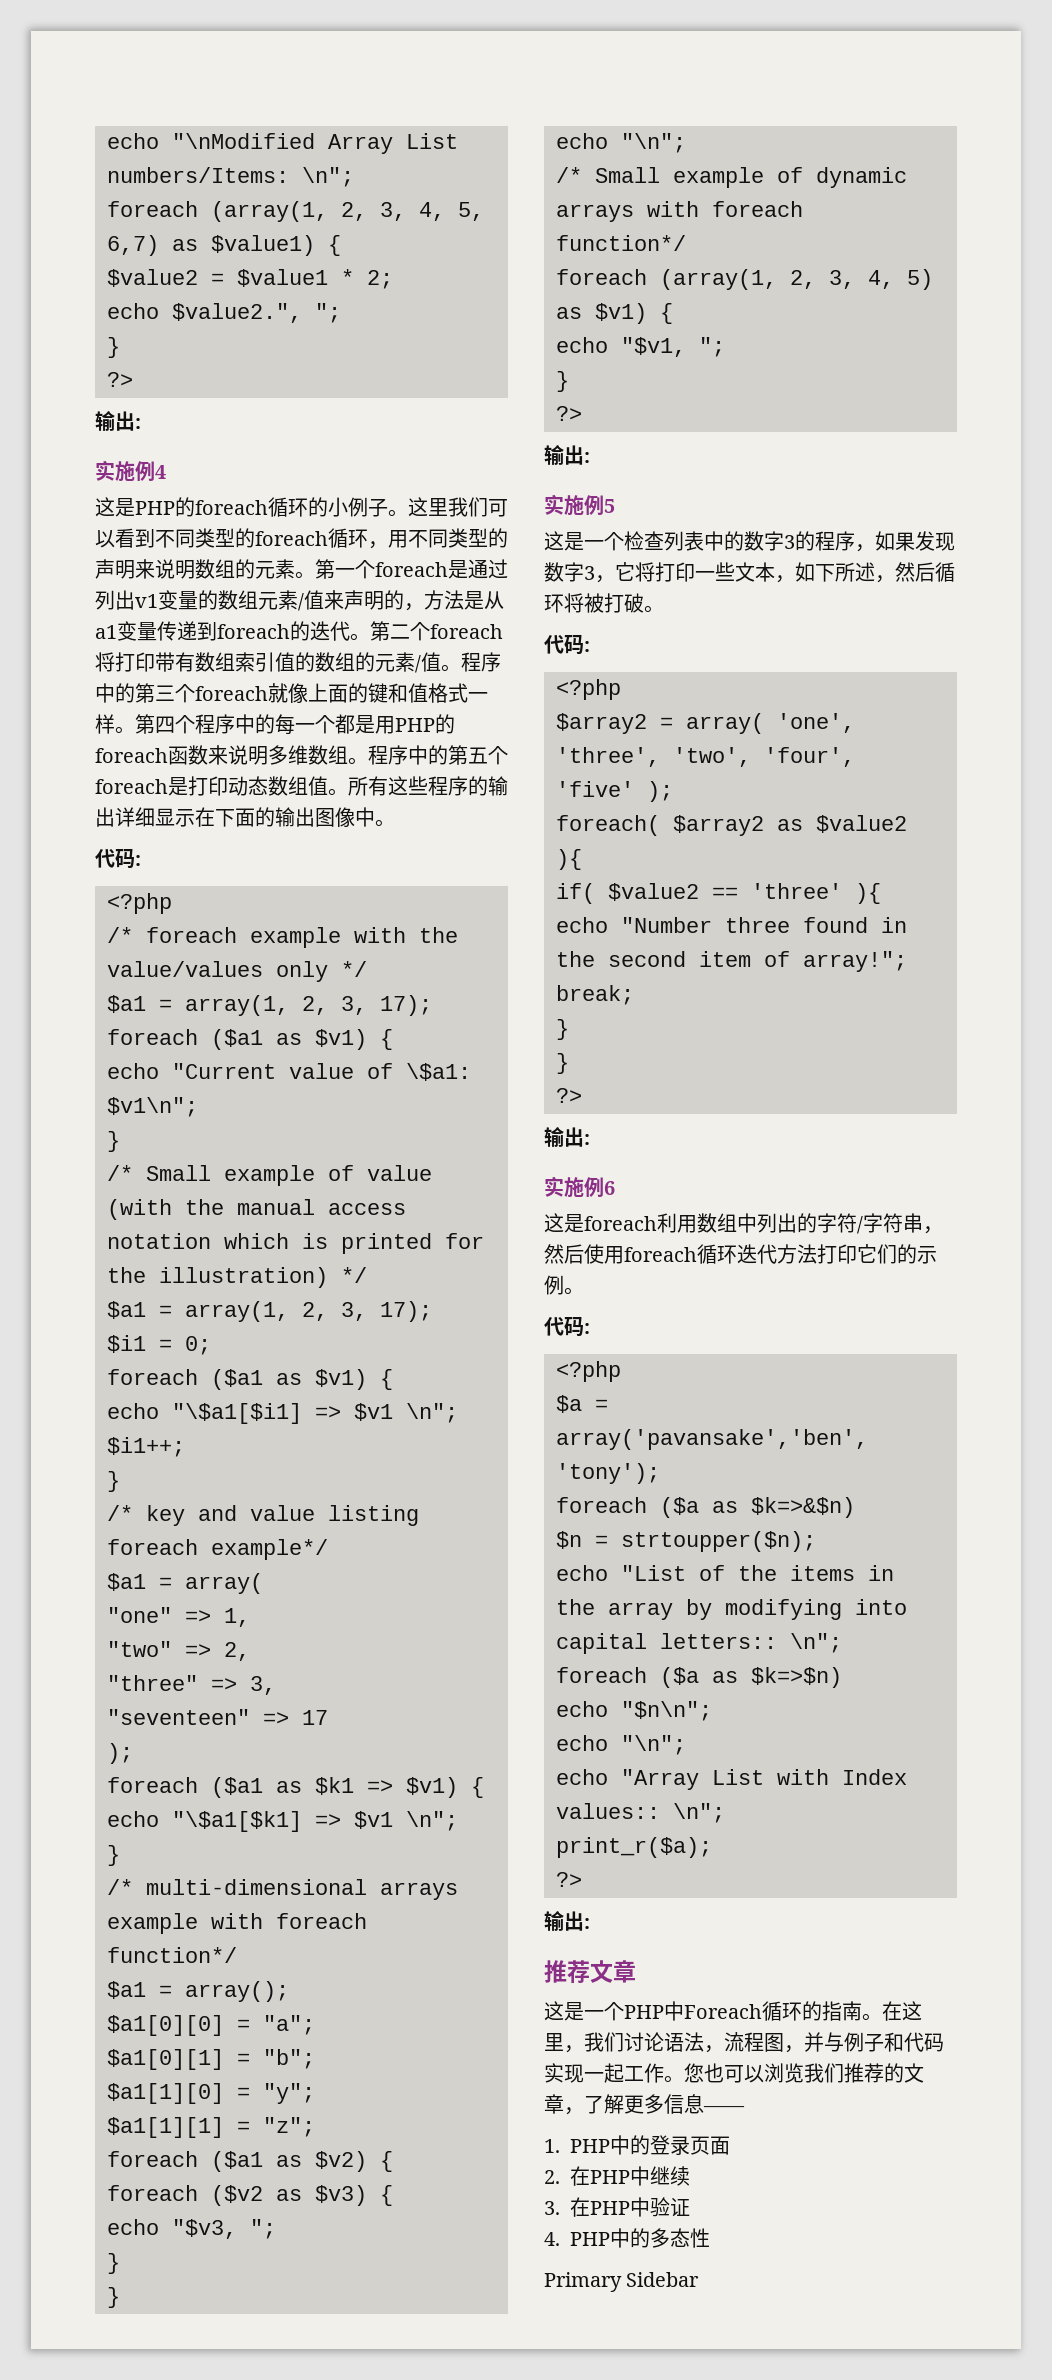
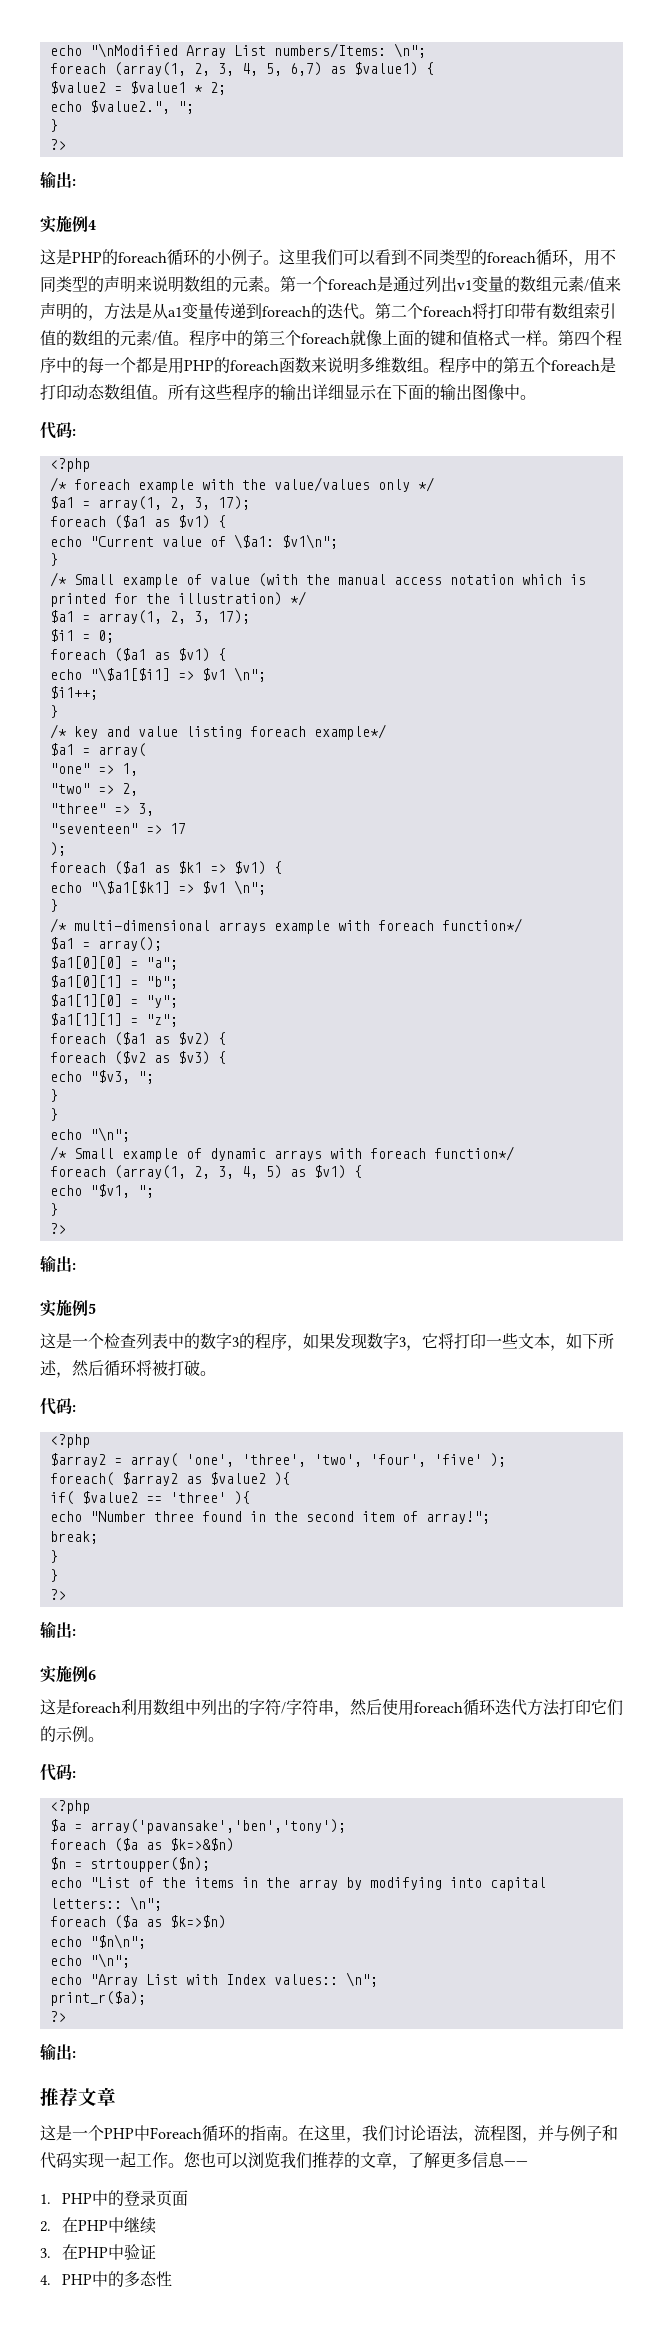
[544,2272,700,2292] // Primary Sidebar -> (173, 2279) none

